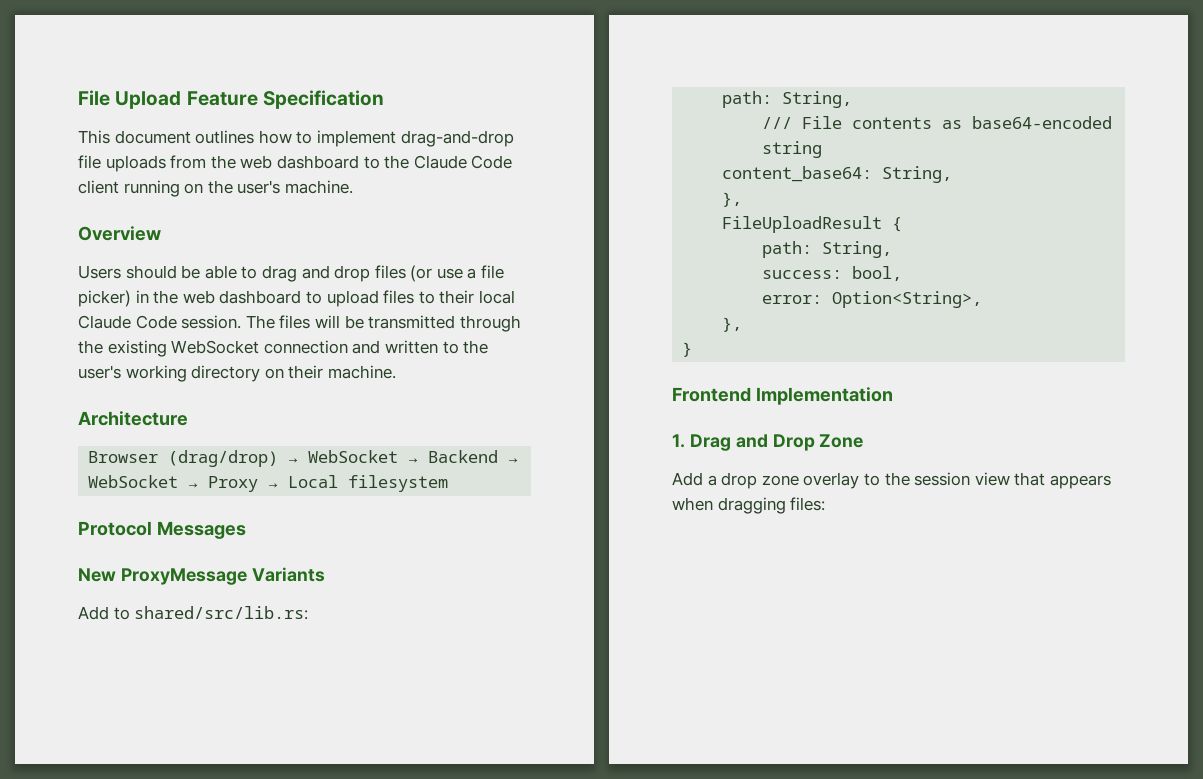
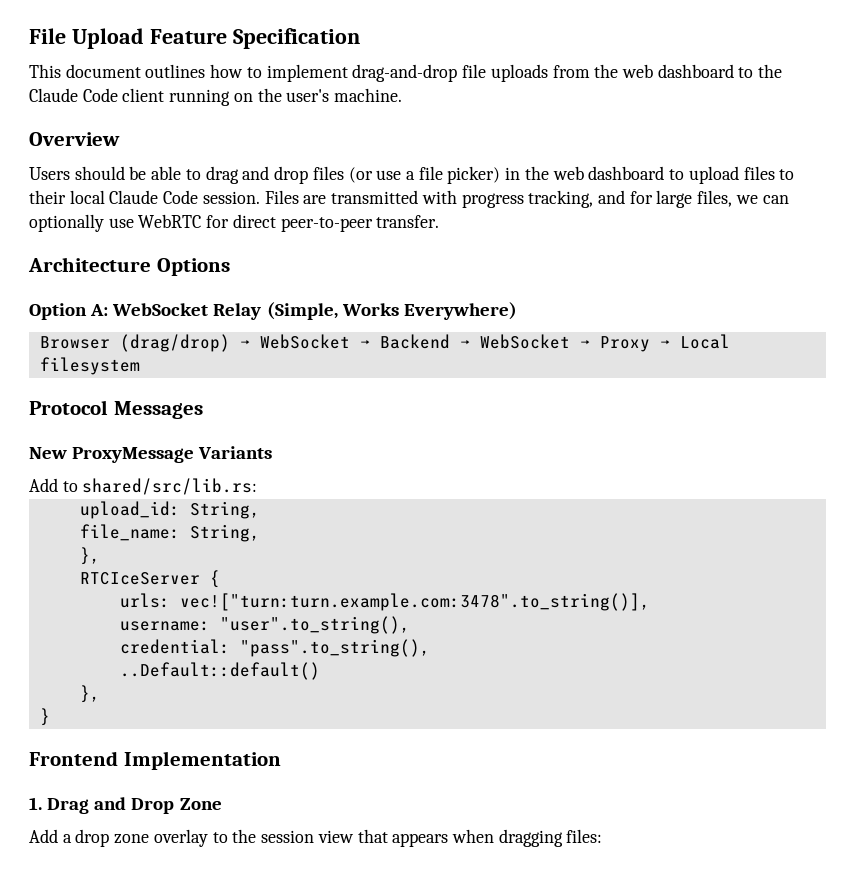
[245,315,521,332] [78,340,489,357] [78,365,396,382] [78,411,188,426] The files will be transmitted through the existing WebSocket connection and written to the user's working directory on their machine. // Architecture -> [264,190,789,208] [29,214,440,232] [28,257,230,276] [29,302,517,320] Files are transmitted with progress tracking, and for large files, we can optionally use WebRTC for direct peer-to-peer transfer. // Architecture Options // Option A: WebSocket Relay (Simple, Works Everywhere)
[722,91,853,108] [762,116,1113,129] [762,141,823,158] [722,166,873,182] path: String, // /// File contents as base64-encoded string // content_base64: -> [79,501,260,519] [79,524,180,541] upload_id: String, // file_name:
[722,216,883,233] FileUploadResult -> [79,572,200,585] RTCIceServer
[762,241,893,258] [762,266,903,281] [762,291,983,308] path: String, // success: bool, // error: Option<String>, -> [119,593,650,611] [119,616,410,634] [119,639,430,657] [119,662,320,680] urls: vec!["turn:turn.example.com:3478".to_string()], // username: "user".to_string(), // credential: "pass".to_string(), // ..Default::default()

